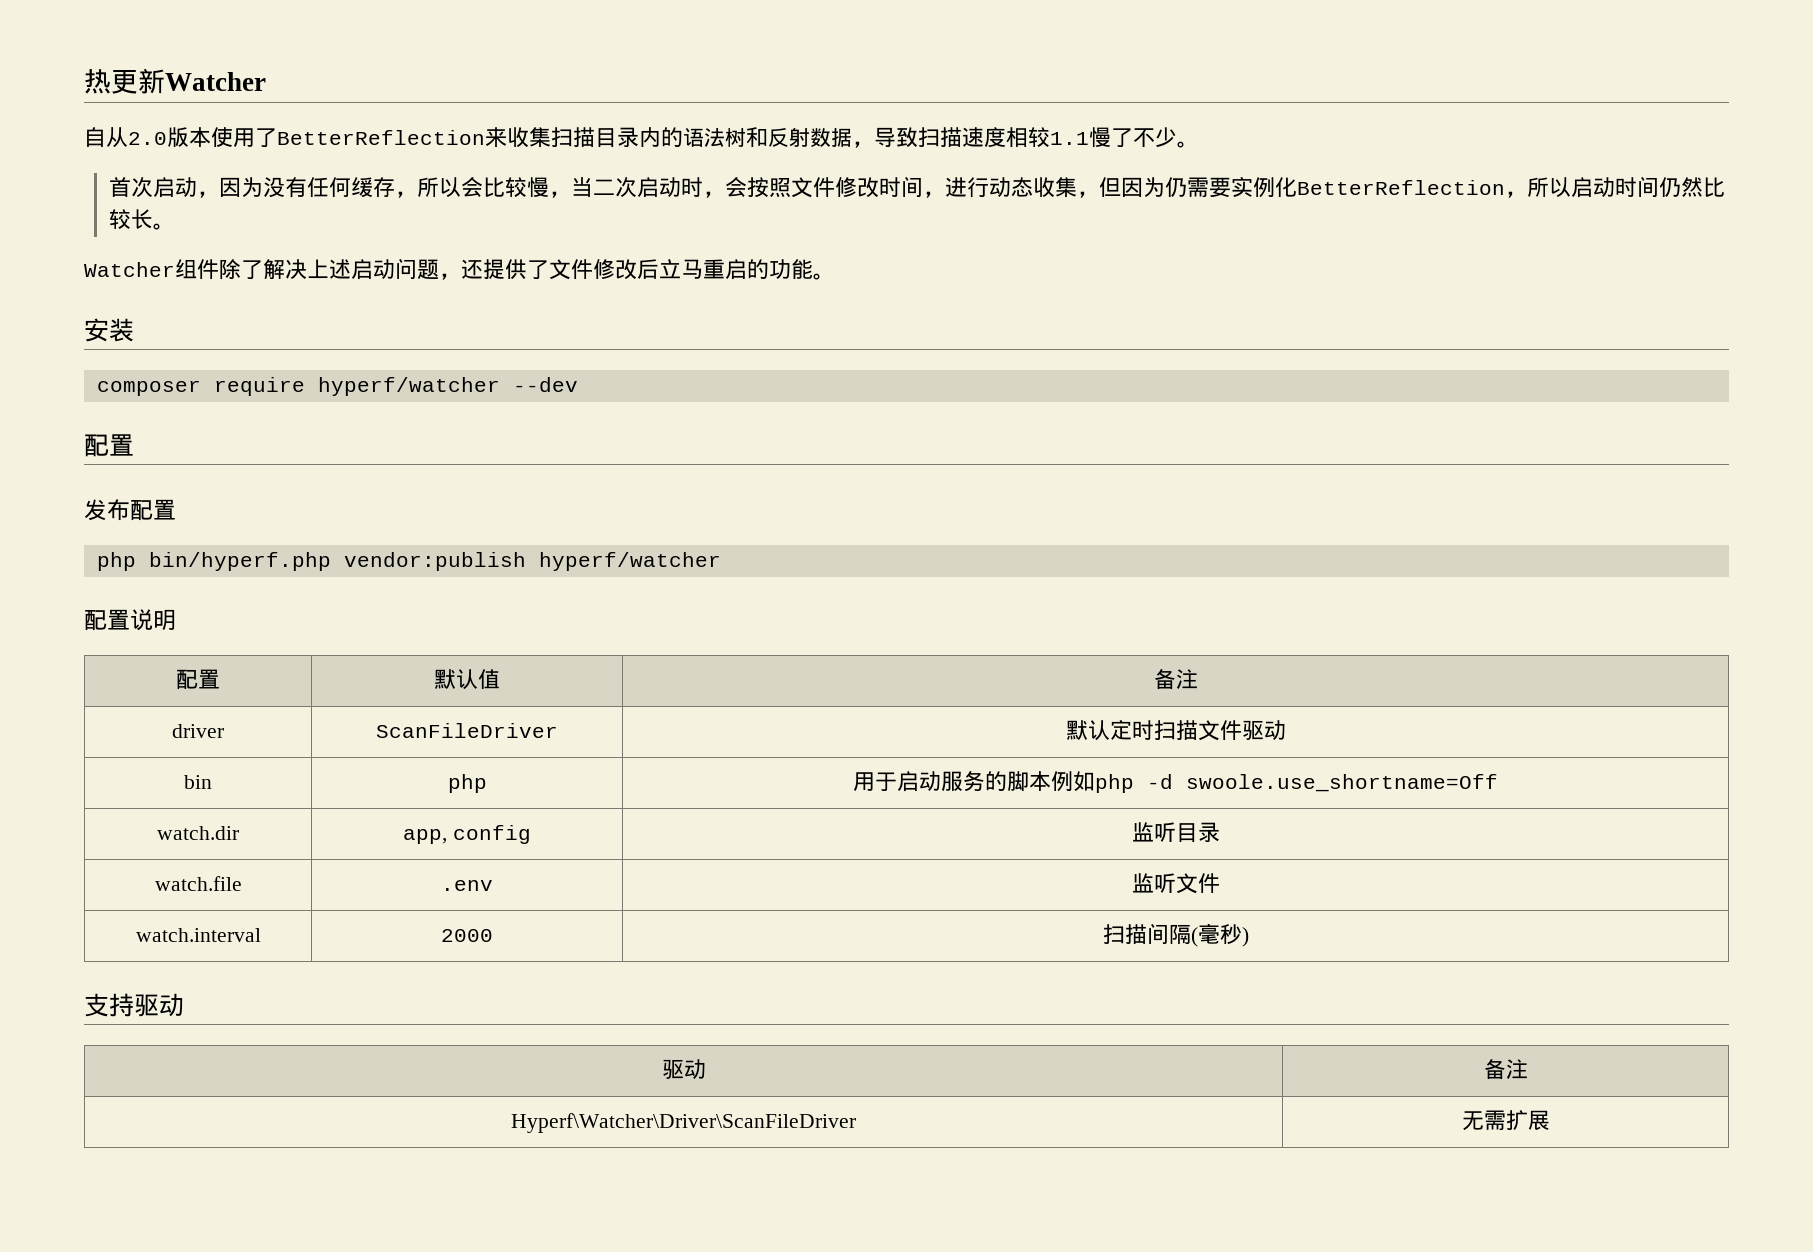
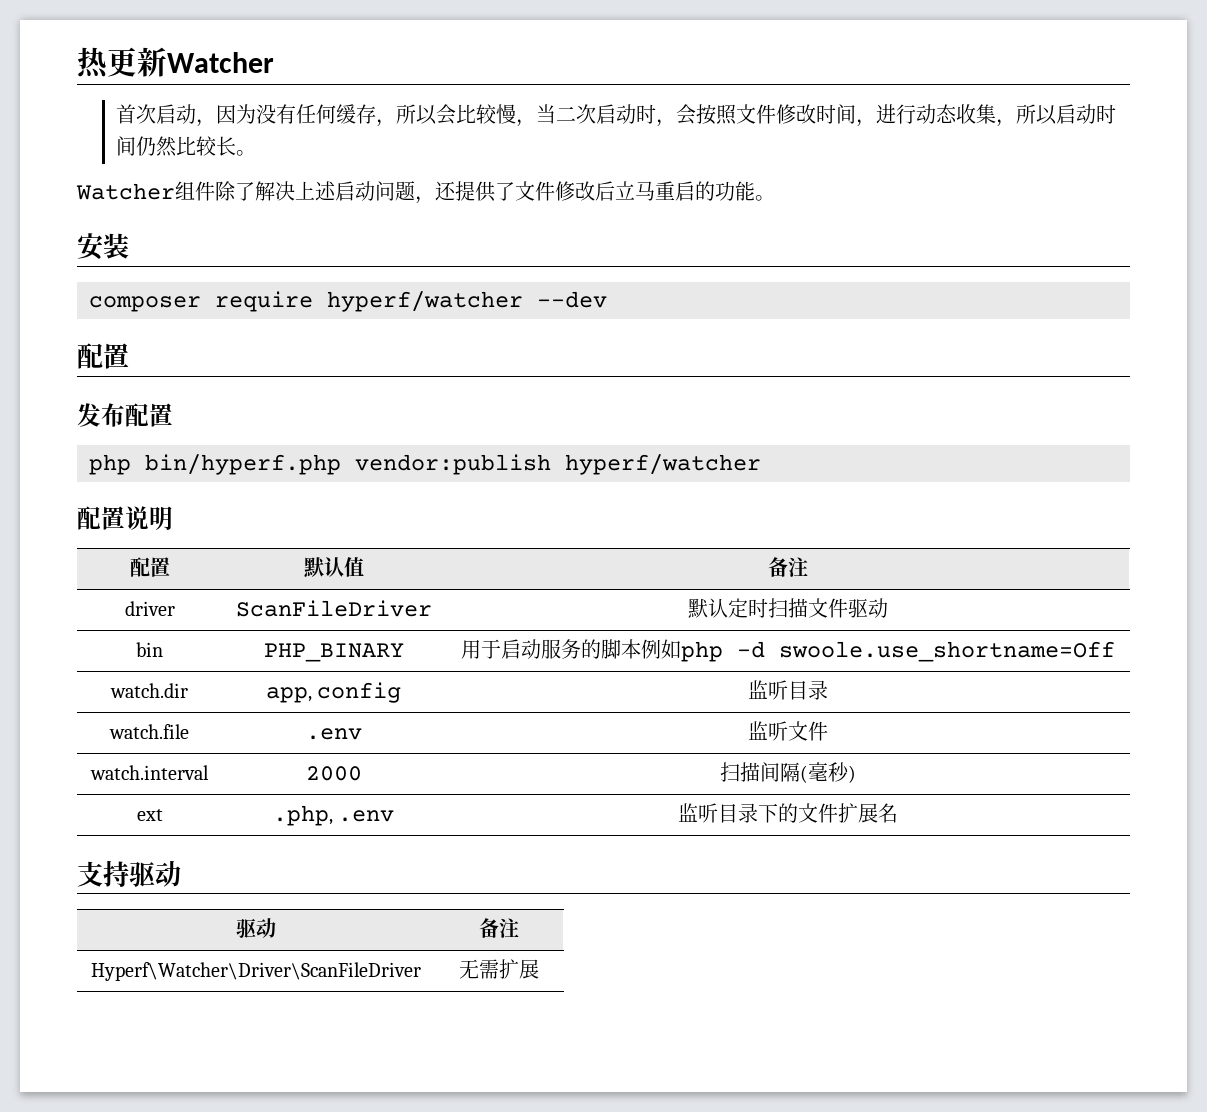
[84,127,1199,148] // 自从2.0版本使用了BetterReflection来收集扫描目录内的语法树和反射数据，导致扫描速度相较1.1慢了不少。 -> (274, 62) none
[1099,177,1528,198] 但因为仍需要实例化BetterReflection， -> (1017, 123) none
[447,774,487,793] php -> [263,643,404,662] PHP_BINARY
(1249, 937) none -> [136,809,163,821] [272,805,395,826] [677,803,898,823] // ext | .php, .env | 监听目录下的文件扩展名

